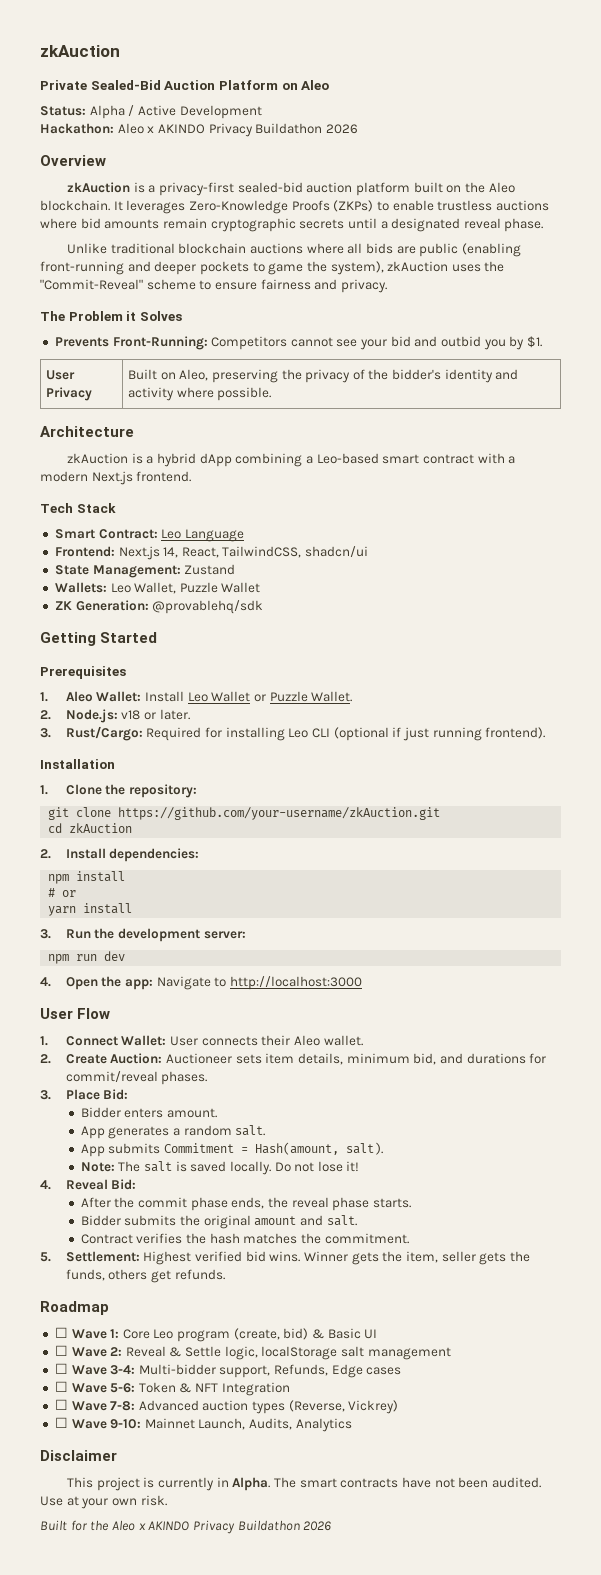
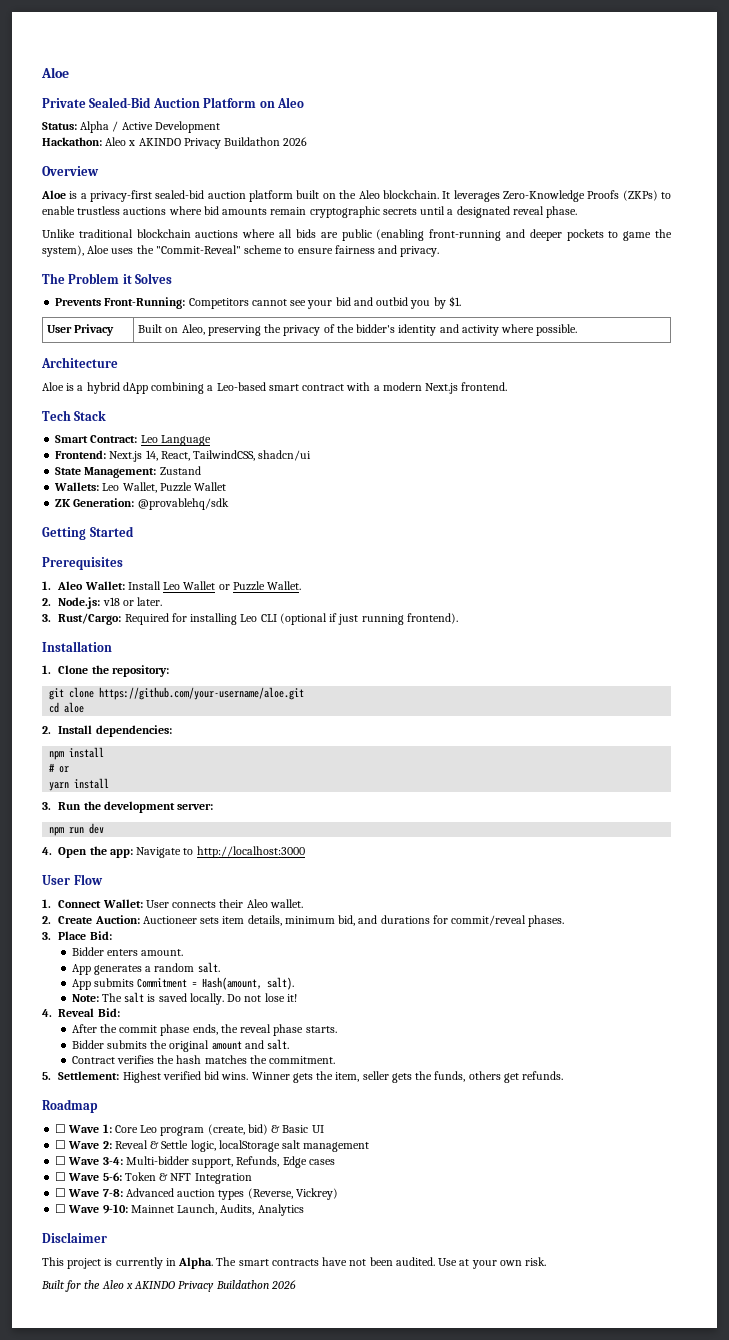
[40,45,120,57] zkAuction -> [41,67,69,78] Aloe
[67,182,131,193] zkAuction -> [41,190,66,199] Aloe
[387,261,449,272] zkAuction -> [87,245,110,254] Aloe
[67,453,129,464] zkAuction -> [42,382,64,391] Aloe
[118,807,441,820] https://github.com/your-username/zkAuction.git -> [99,687,305,700] https://github.com/your-username/aloe.git
[69,823,133,833] zkAuction -> [64,702,85,713] aloe

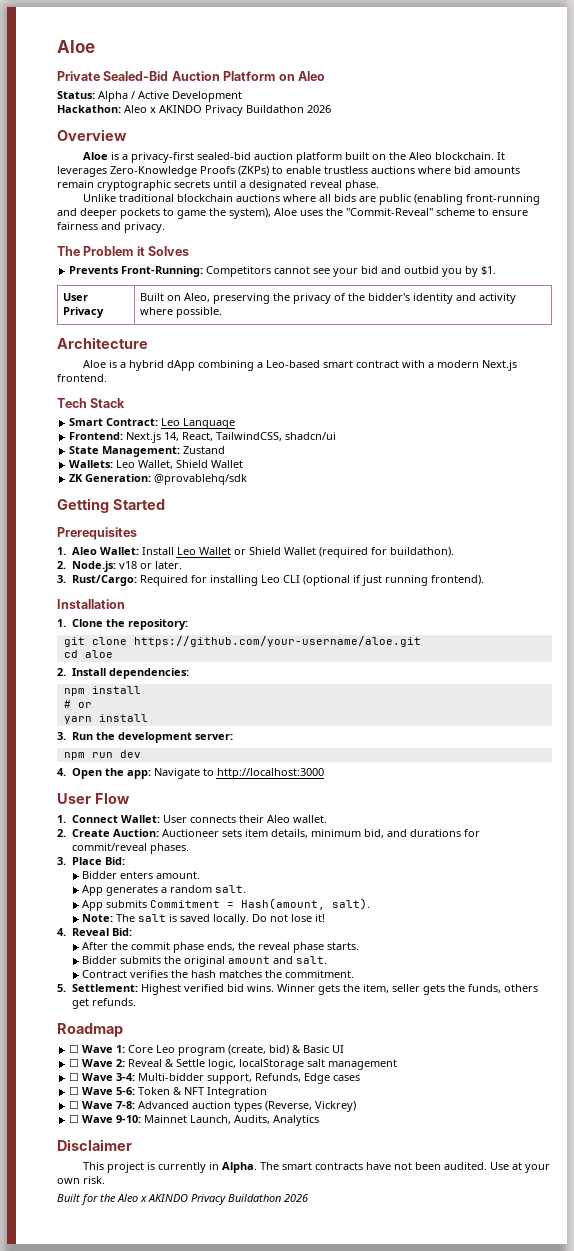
[159,482,192,492] Puzzle -> [176,460,209,468] Shield
[232,581,302,591] Puzzle Wallet. -> [248,547,454,558] Shield Wallet (required for buildathon).

